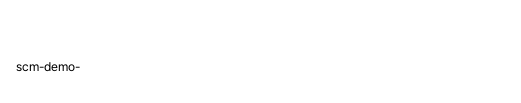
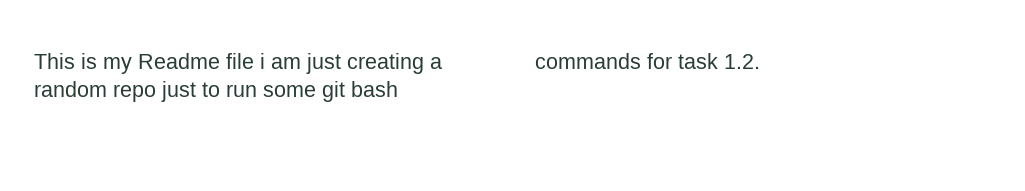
[16,62,80,72] scm-demo- -> [34,53,442,74] [34,81,398,102] [535,53,760,69] This is my Readme file i am just creating a random repo just to run some git bash commands for task 1.2.

